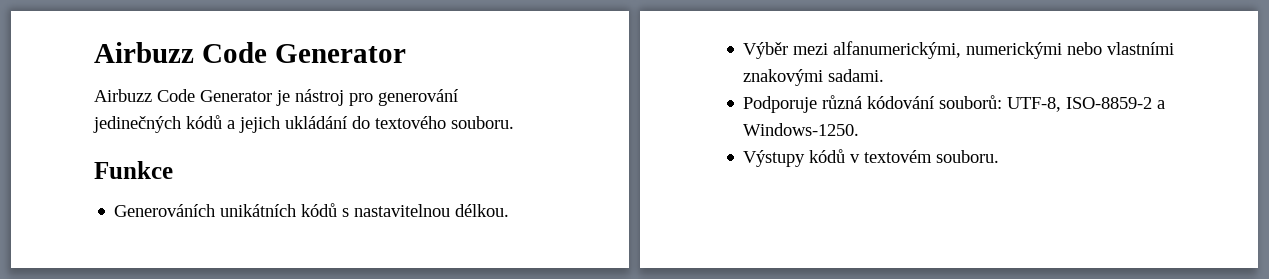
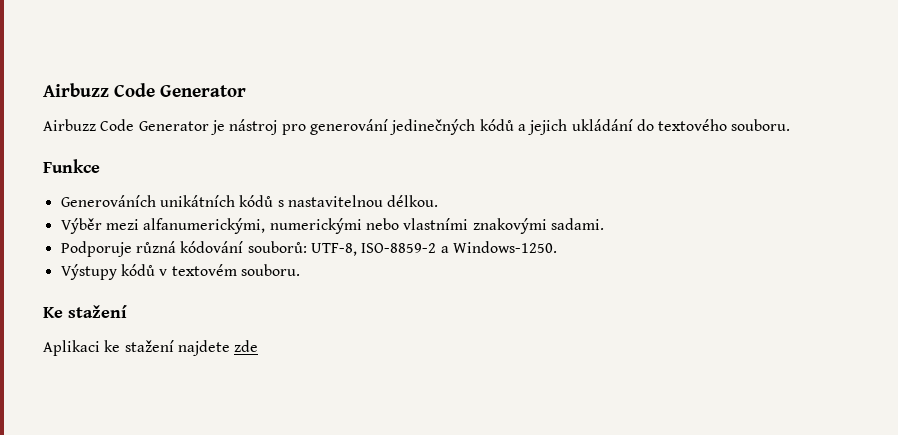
(1000, 156) none -> [43,305,127,318] [43,340,259,356] // Ke stažení // Aplikaci ke stažení najdete zde

